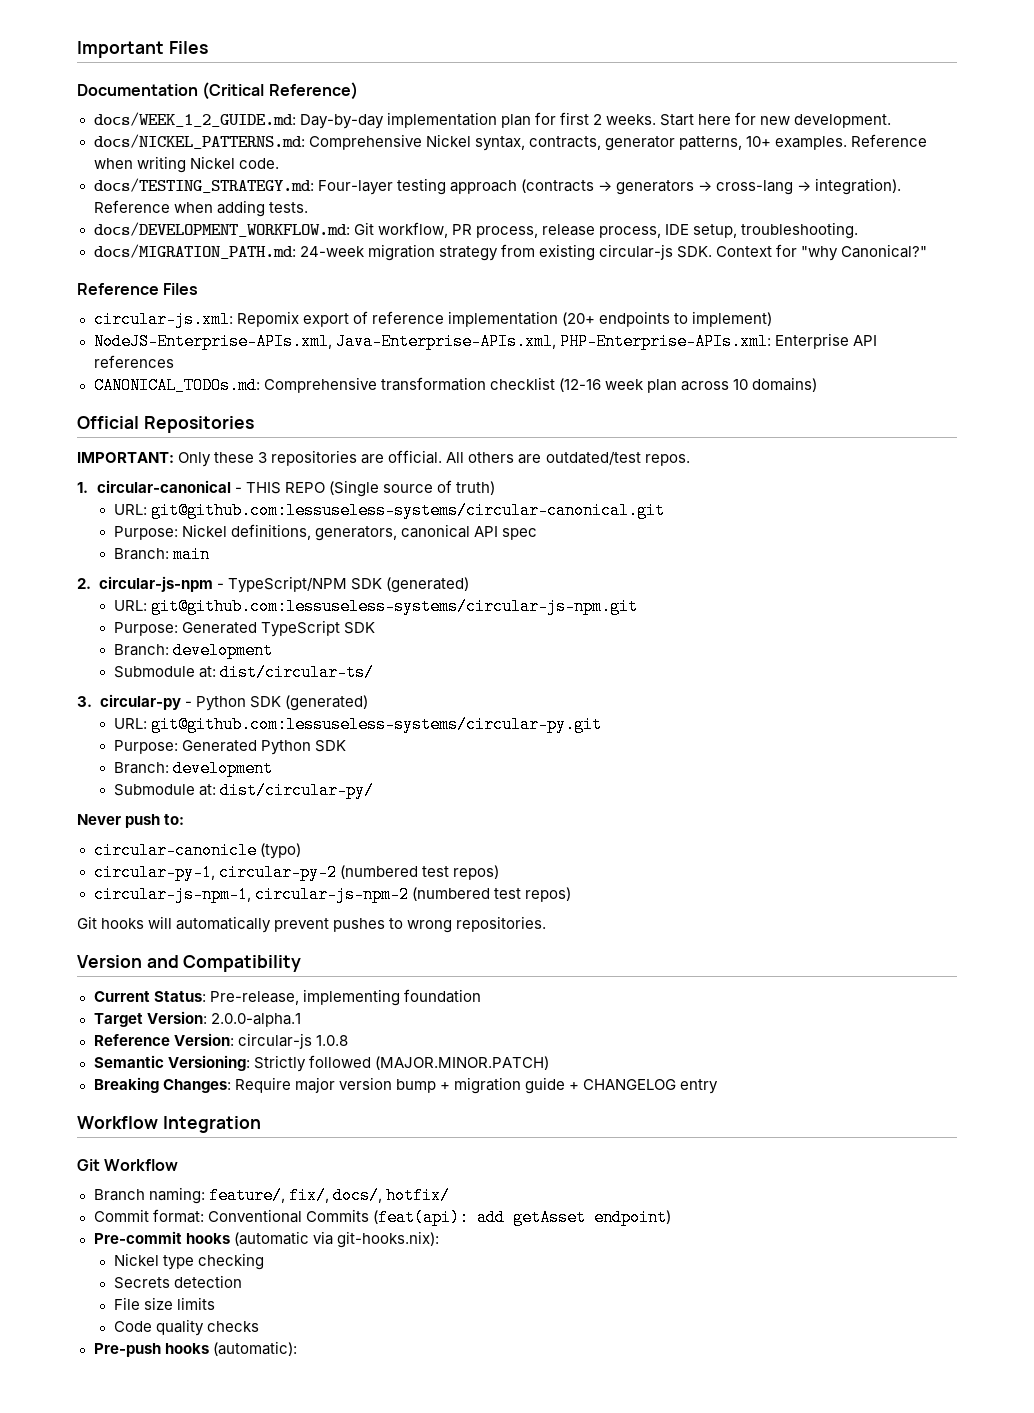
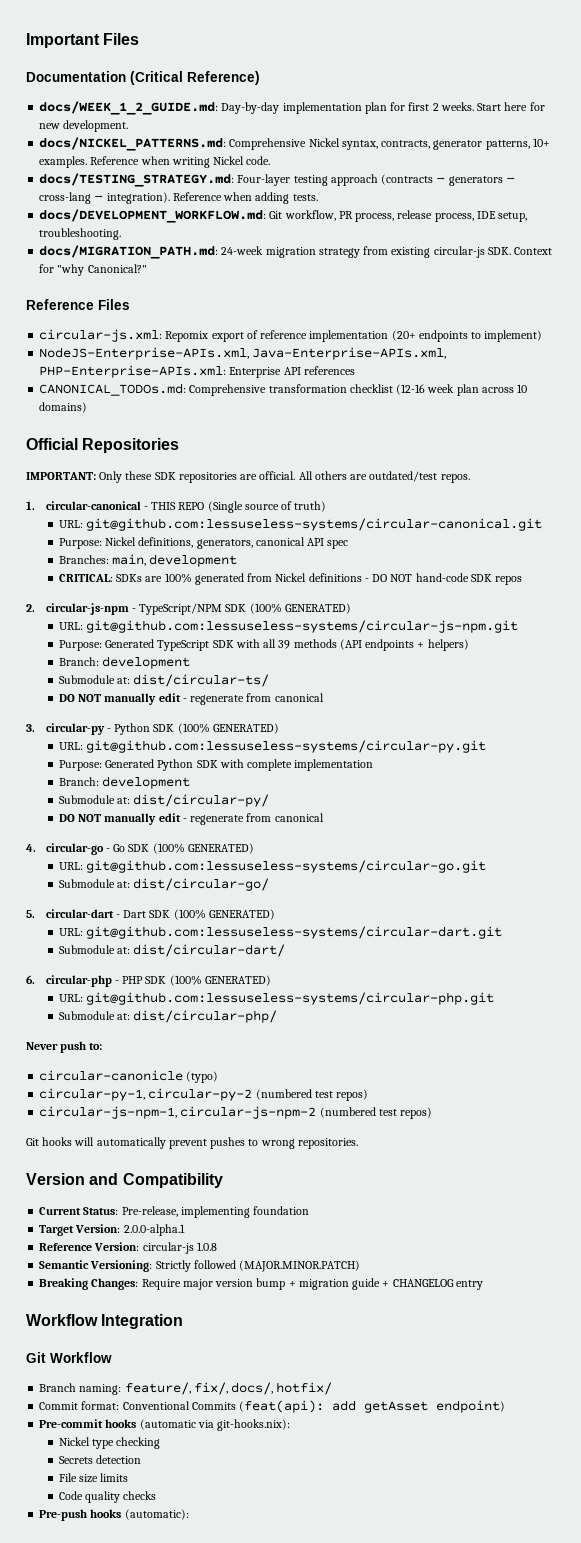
[258,452,268,463] 3 -> [154,472,176,480] SDK
[113,546,210,563] Branch: main -> [58,554,238,567] [58,573,523,585] Branches: main, development // CRITICAL: SDKs are 100% generated from Nickel definitions - DO NOT hand-code SDK repos
[385,577,469,593] (generated) -> [249,603,351,614] (100% GENERATED)
(375, 628) none -> [235,639,469,651] with all 39 methods (API endpoints + helpers)
(374, 672) none -> [58,693,324,705] // DO NOT manually edit - regenerate from canonical
[284,695,368,711] (generated) -> [177,723,279,734] (100% GENERATED)
(346, 746) none -> [219,759,374,771] with complete implementation
(374, 790) none -> [58,813,324,825] [26,843,254,855] [58,860,487,873] [58,878,270,891] [26,909,275,920] [58,926,503,939] [58,944,286,957] [26,975,271,987] [58,992,495,1005] [58,1010,278,1023] // DO NOT manually edit - regenerate from canonical // 4. circular-go - Go SDK (100% GENERATED) // URL: git@github.com:lessuseless-systems/circular-go.git // Submodule at: dist/circular-go/ // 5. circular-dart - Dart SDK (100% GENERATED) // URL: git@github.com:lessuseless-systems/circular-dart.git // Submodule at: dist/circular-dart/ // 6. circular-php - PHP SDK (100% GENERATED) // URL: git@github.com:lessuseless-systems/circular-php.git // Submodule at: dist/circular-php/

